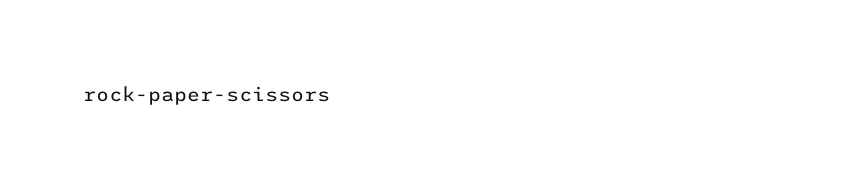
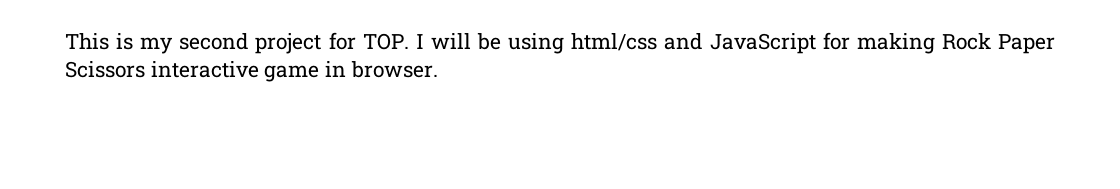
[83,86,330,105] rock-paper-scissors -> [65,32,1055,54] [65,61,438,82] This is my second project for TOP. I will be using html/css and JavaScript for making Rock Paper Scissors interactive game in browser.

